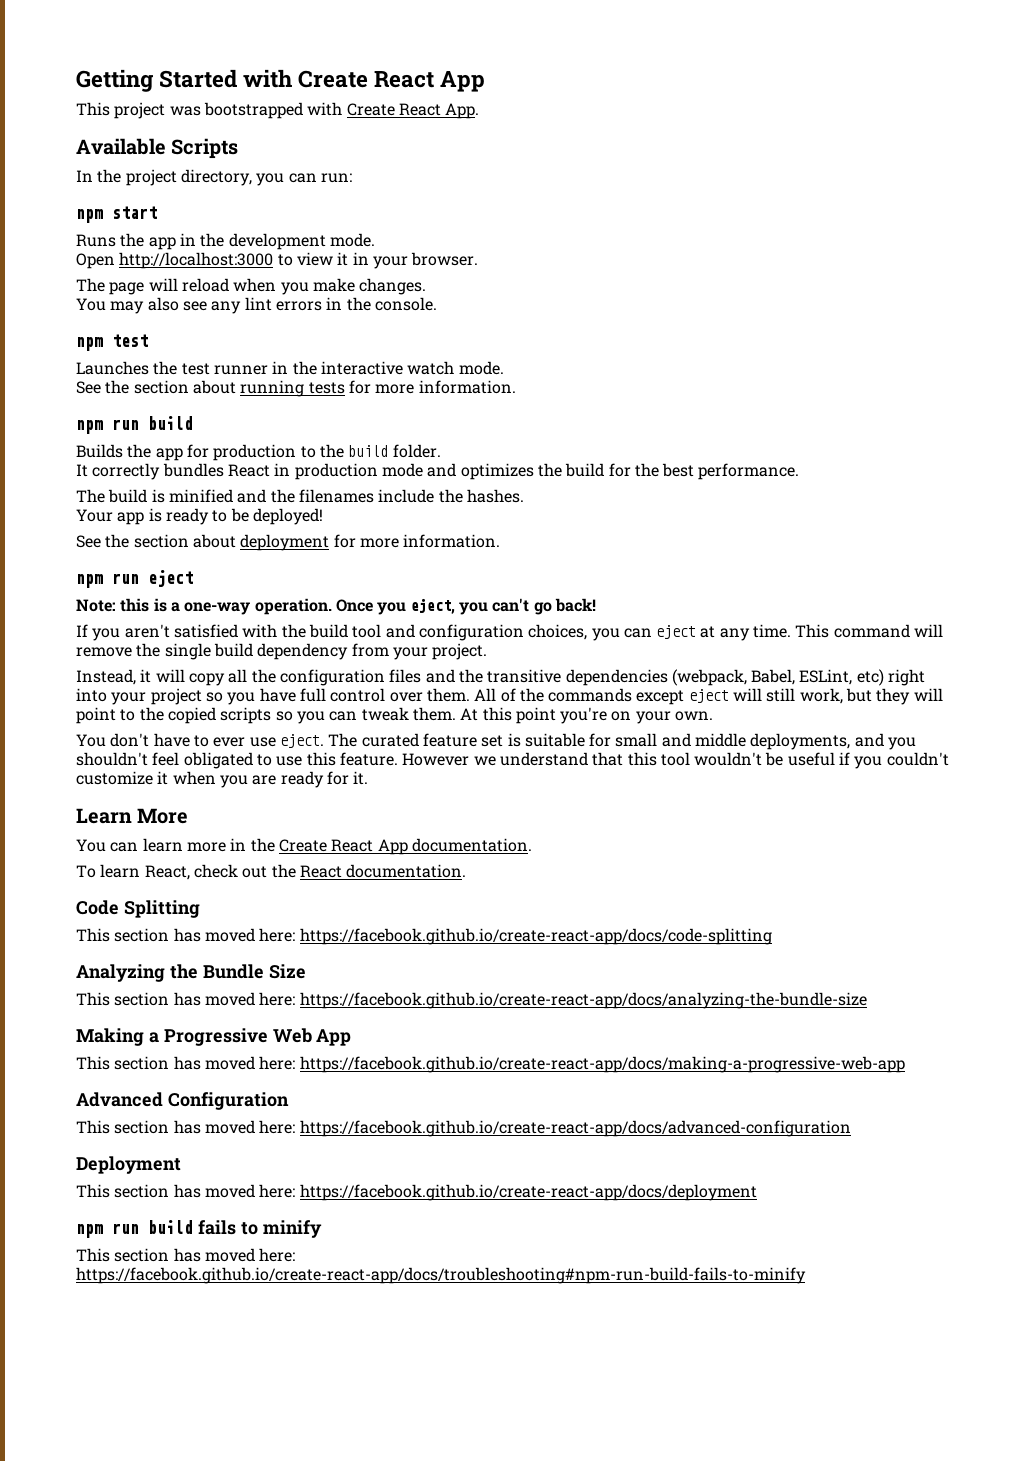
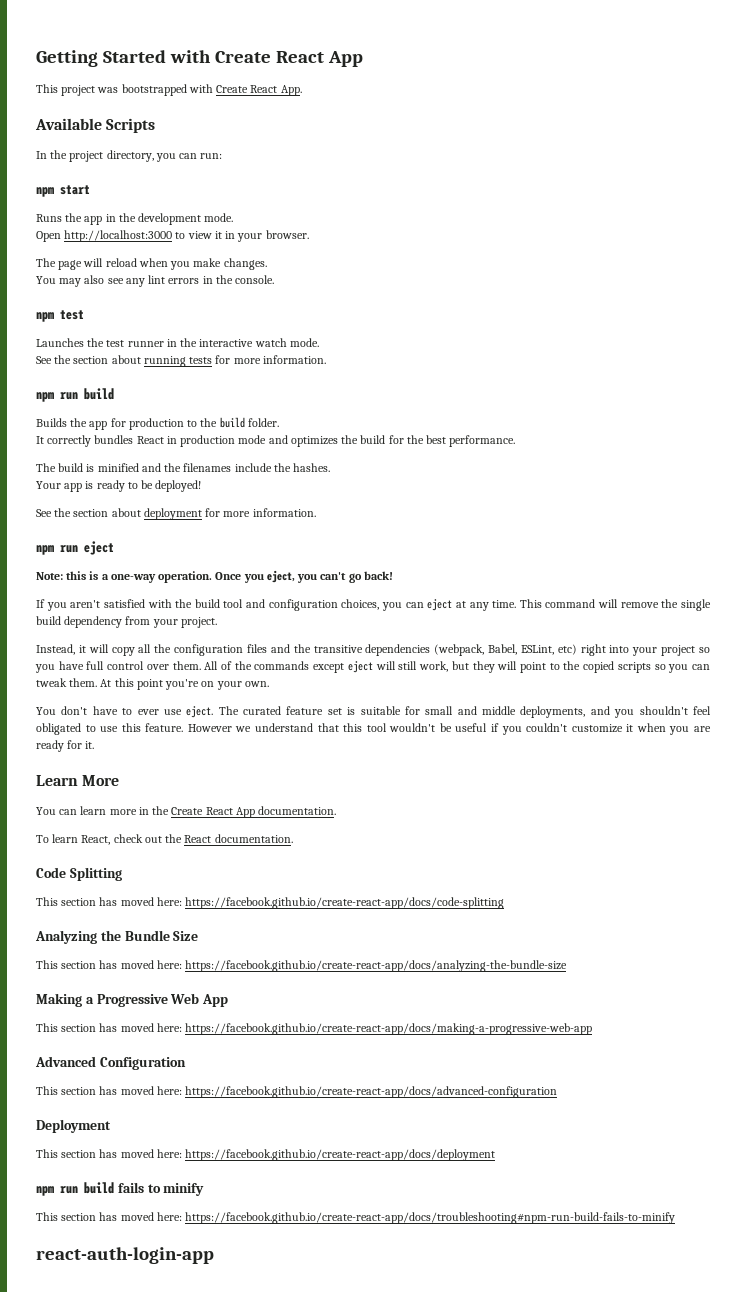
(806, 1275) none -> [36,1247,214,1264] // react-auth-login-app

